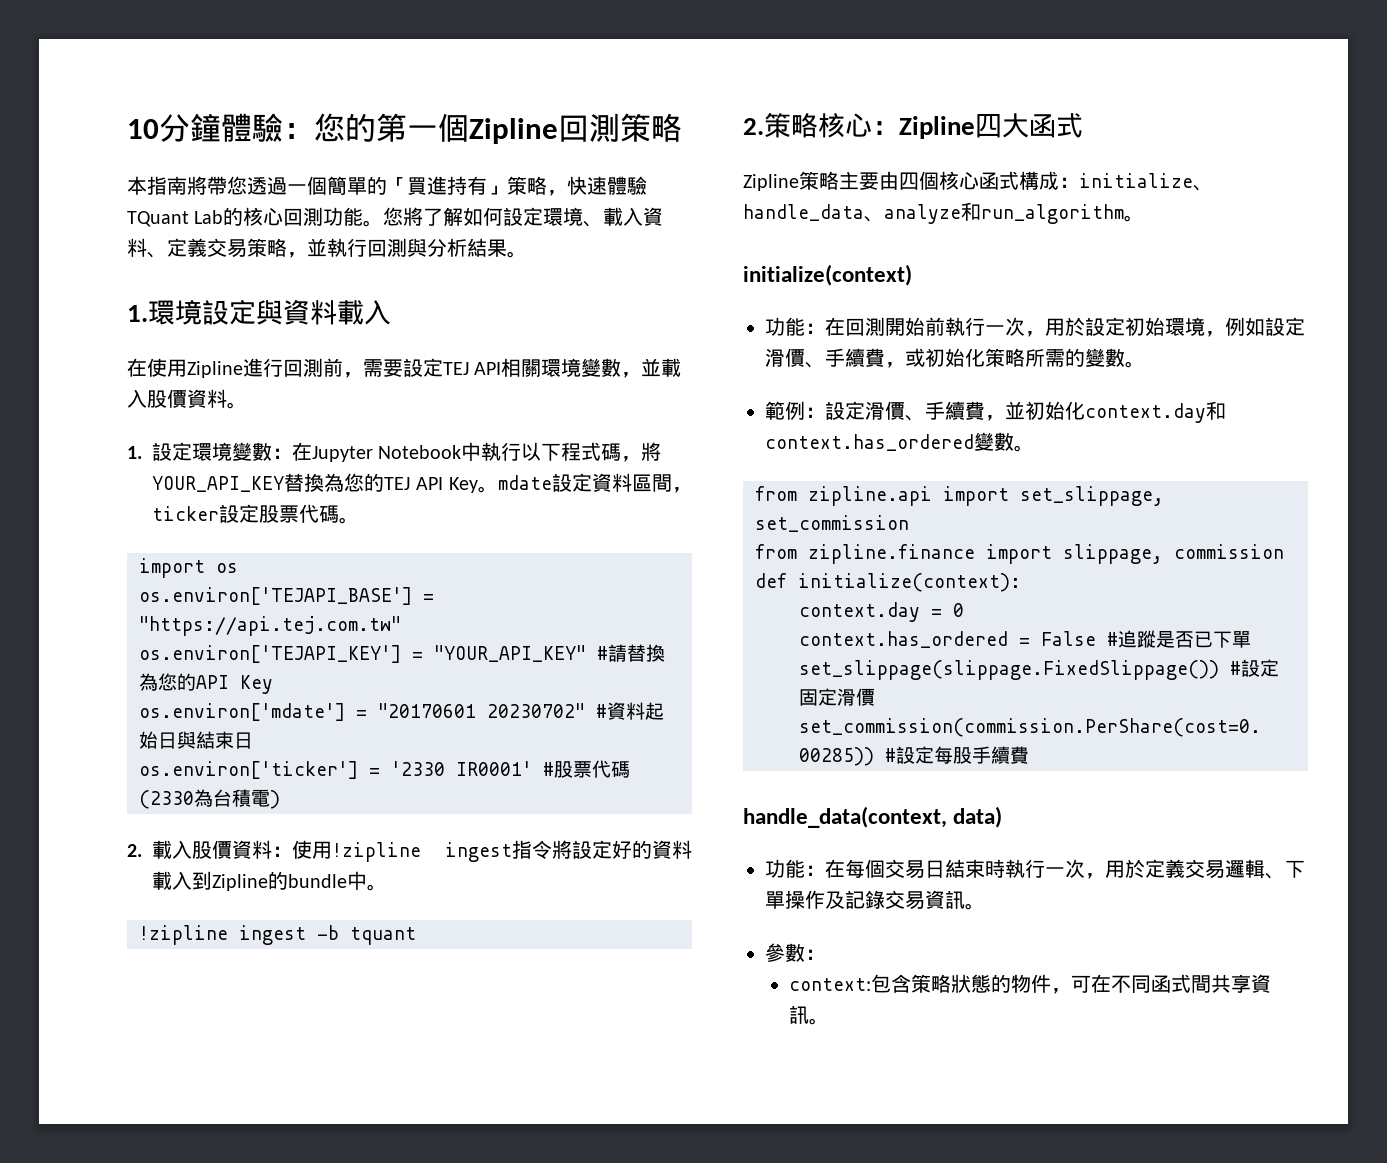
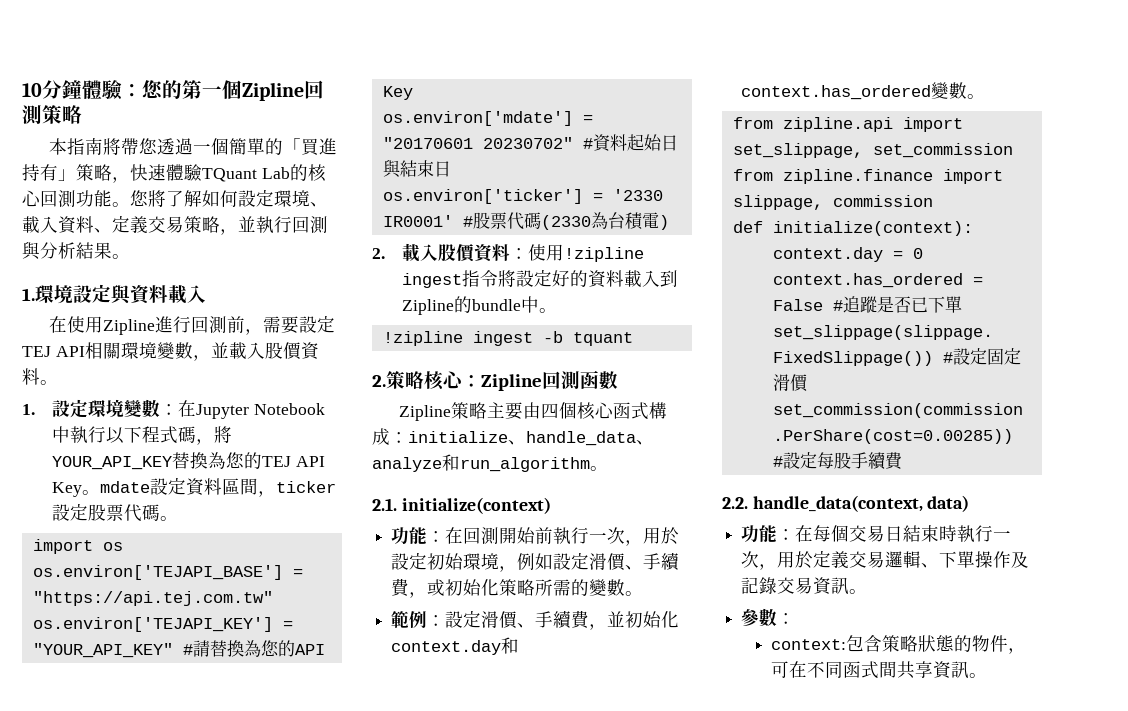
[975,113,1083,138] 四大函式 -> [542,370,618,390] 回測函數
(1144, 218) none -> [372,498,397,511] 2.1.
(1029, 755) none -> [722,497,748,509] 2.2.

